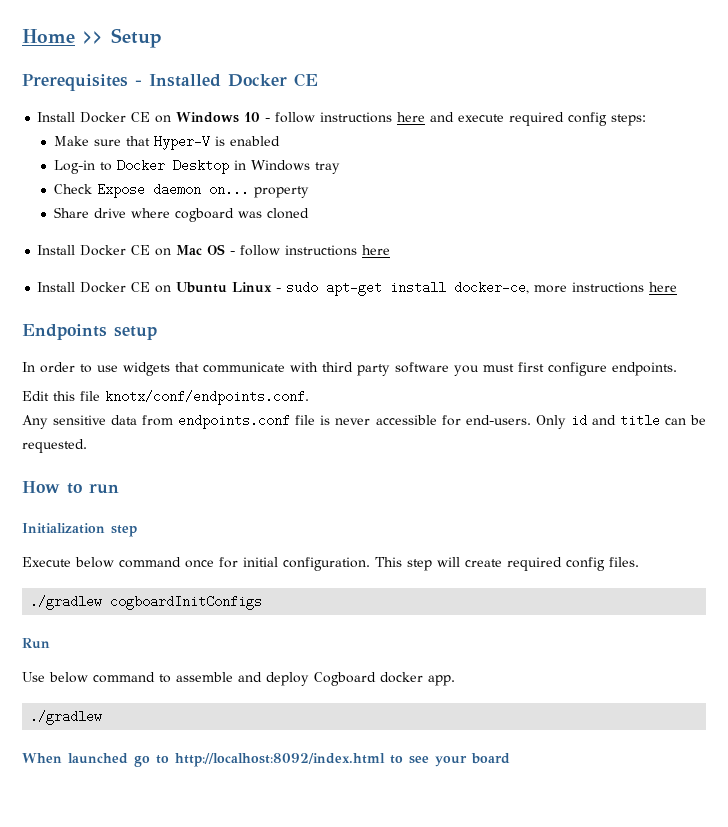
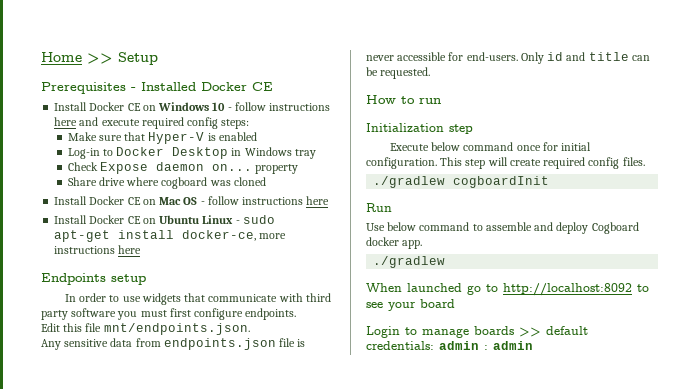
[105,390,309,405] knotx/conf/endpoints.conf. -> [103,323,250,335] mnt/endpoints.json.
[178,414,291,429] endpoints.conf -> [163,338,276,350] endpoints.json
[110,595,263,610] cogboardInitConfigs -> [453,176,550,188] cogboardInit
[175,753,385,767] http://localhost:8092/index.html -> [503,283,632,296] http://localhost:8092
(510, 758) none -> [366,326,588,338] [366,341,533,350] // Login to manage boards >> default credentials: admin : admin

